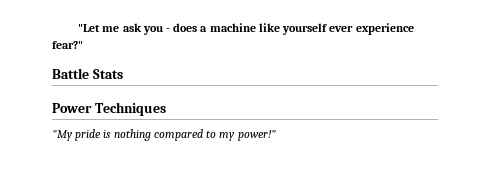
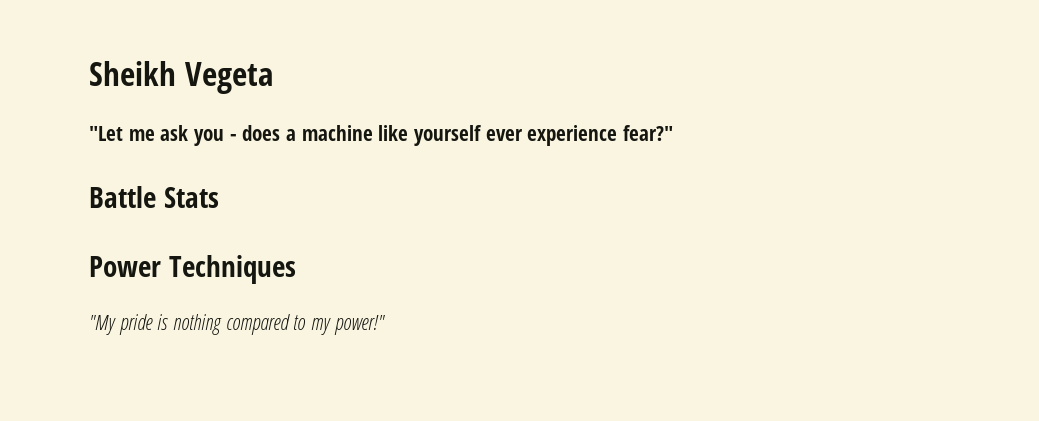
(78, 28) none -> [89,61,273,94] Sheikh Vegeta //

